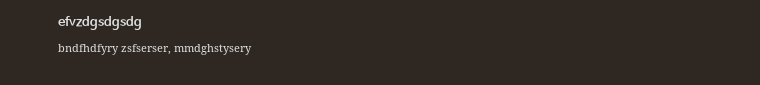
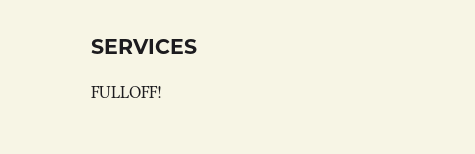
[58,16,142,30] [58,44,252,55] efvzdgsdgsdg // bndfhdfyry zsfserser, mmdghstysery -> [91,39,197,54] [91,85,162,98] SERVICES // FULLOFF!

